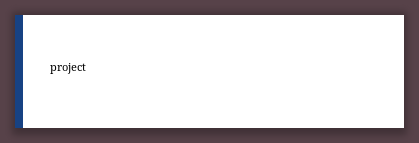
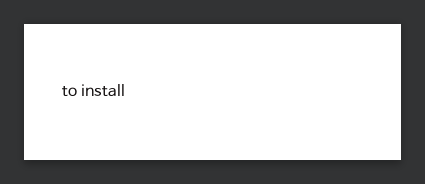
[50,63,86,74] project -> [62,84,126,97] to install

